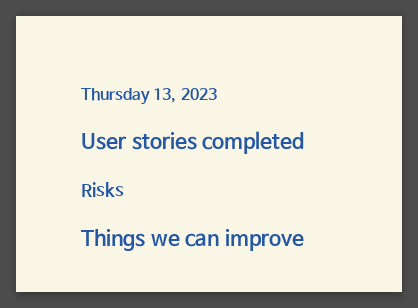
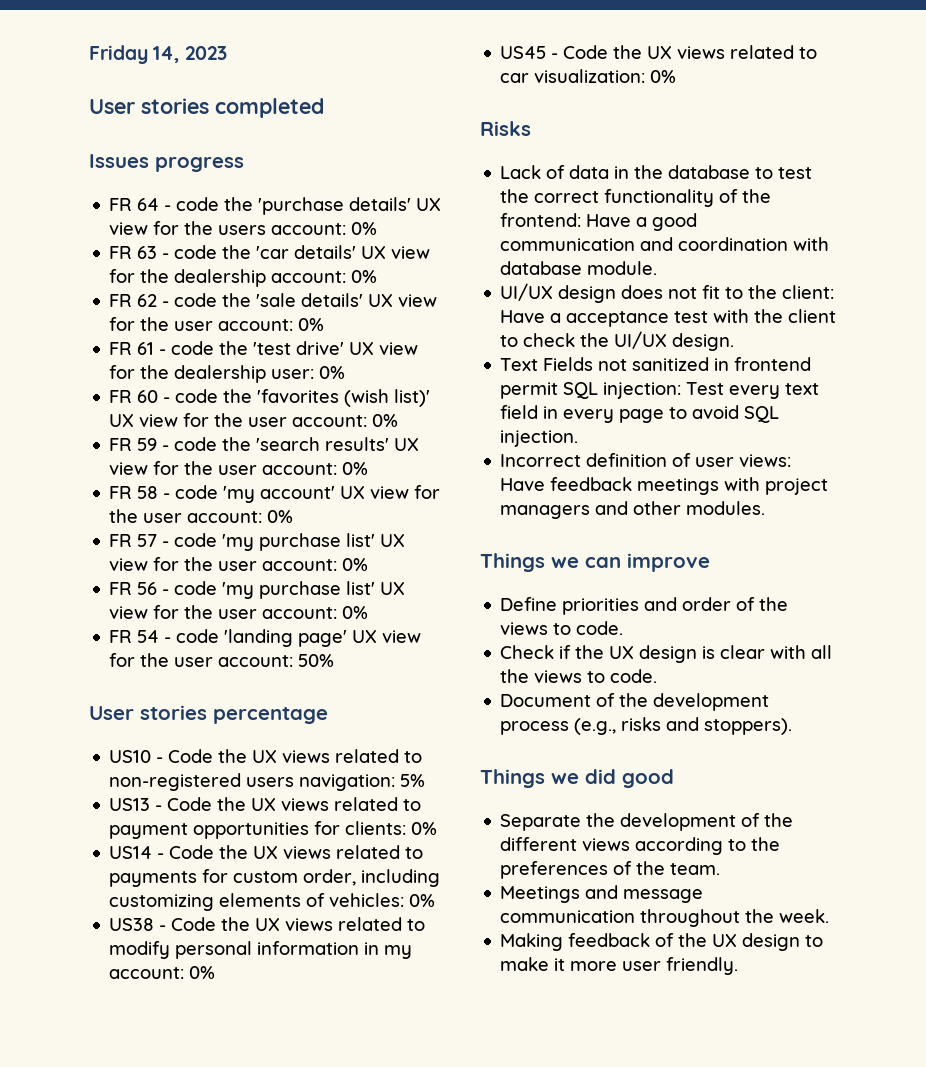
[81,88,177,105] Thursday 13, -> [89,45,180,64] Friday 14,
[81,182,124,197] [81,229,304,251] Risks // Things we can improve -> [89,154,244,172] [109,197,442,215] [109,221,378,235] [109,245,431,259] [109,269,378,287] [109,293,438,307] [109,317,325,331] [109,341,419,355] [109,365,346,383] [109,389,431,407] [109,413,399,427] [109,437,420,451] [109,461,369,475] [109,485,441,503] [109,509,294,523] [109,533,406,551] [109,557,369,571] [109,581,406,599] [109,605,369,619] [109,629,422,647] [109,653,335,667] [89,705,328,724] [109,749,423,763] [109,773,426,791] [109,797,422,811] [109,821,438,839] [109,845,424,859] [109,869,441,887] [109,893,436,911] [109,917,426,931] [109,941,413,959] [109,966,216,979] [500,45,818,59] [500,69,677,83] [480,121,531,136] [500,165,813,179] [500,189,772,207] [500,213,698,231] [500,237,830,251] [500,261,658,275] [500,283,835,303] [500,309,837,327] [500,331,735,351] [500,357,812,371] [500,382,820,399] [500,405,780,423] [500,430,579,447] [500,453,792,467] [500,477,829,495] [500,501,766,519] [480,553,710,572] [500,597,789,615] [500,621,624,635] [500,645,833,663] [500,669,658,683] [500,693,770,711] [500,717,793,735] [480,769,674,788] [500,813,794,831] [500,837,781,855] [500,861,721,879] [500,885,704,903] [500,909,830,927] [500,933,824,951] [500,957,739,975] Issues progress // FR 64 - code the 'purchase details' UX view for the users account: 0% // FR 63 - code the 'car details' UX view for the dealership account: 0% // FR 62 - code the 'sale details' UX view for the user account: 0% // FR 61 - code the 'test drive' UX view for the dealership user: 0% // FR 60 - code the 'favorites (wish list)' UX view for the user account: 0% // FR 59 - code the 'search results' UX view for the user account: 0% // FR 58 - code 'my account' UX view for the user account: 0% // FR 57 - code 'my purchase list' UX view for the user account: 0% // FR 56 - code 'my purchase list' UX view for the user account: 0% // FR 54 - code 'landing page' UX view for the user account: 50% // User stories percentage // US10 - Code the UX views related to non-registered users navigation: 5% // US13 - Code the UX views related to payment opportunities for clients: 0% // US14 - Code the UX views related to payments for custom order, including customizing elements of vehicles: 0% // US38 - Code the UX views related to modify personal information in my account: 0% // US45 - Code the UX views related to car visualization: 0% // Risks // Lack of data in the database to test the correct functionality of the frontend: Have a good communication and coordination with database module. // UI/UX design does not fit to the client: Have a acceptance test with the client to check the UI/UX design. // Text Fields not sanitized in frontend permit SQL injection: Test every text field in every page to avoid SQL injection. // Incorrect definition of user views: Have feedback meetings with project managers and other modules. // Things we can improve // Define priorities and order of the views to code. // Check if the UX design is clear with all the views to code. // Document of the development process (e.g., risks and stoppers). // Things we did good // Separate the development of the different views according to the preferences of the team. // Meetings and message communication throughout the week. // Making feedback of the UX design to make it more user friendly.

